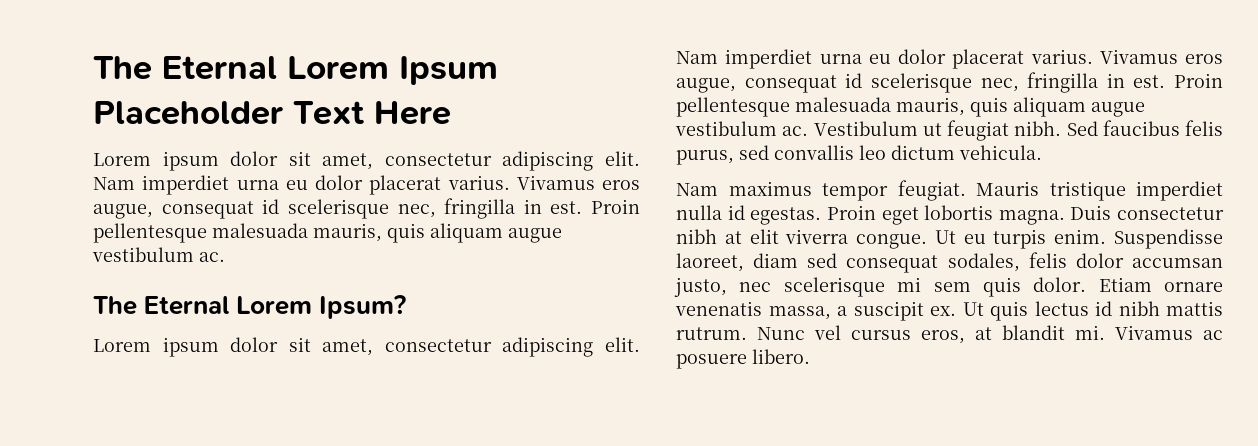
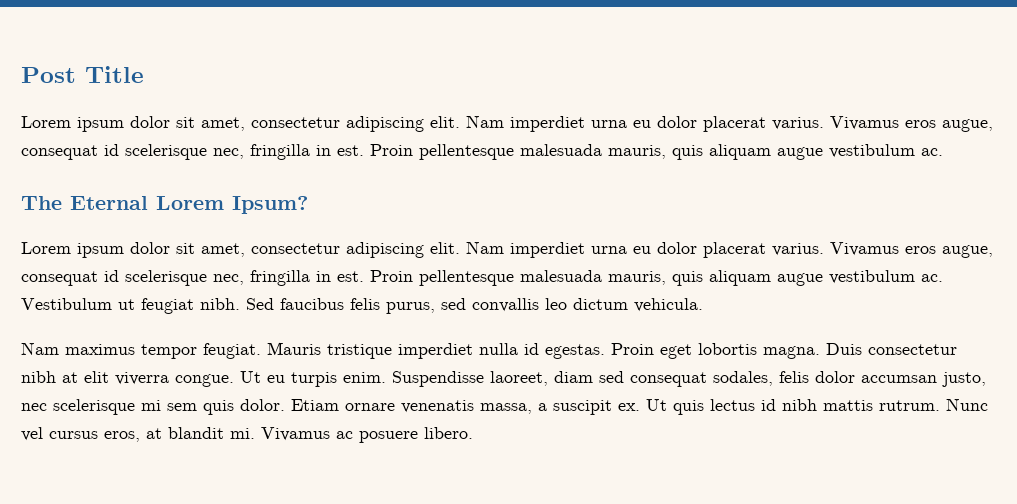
[93,56,498,85] [93,101,451,125] The Eternal Lorem Ipsum Placeholder Text Here -> [21,66,144,83] Post Title

